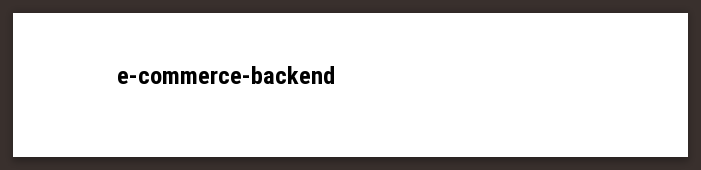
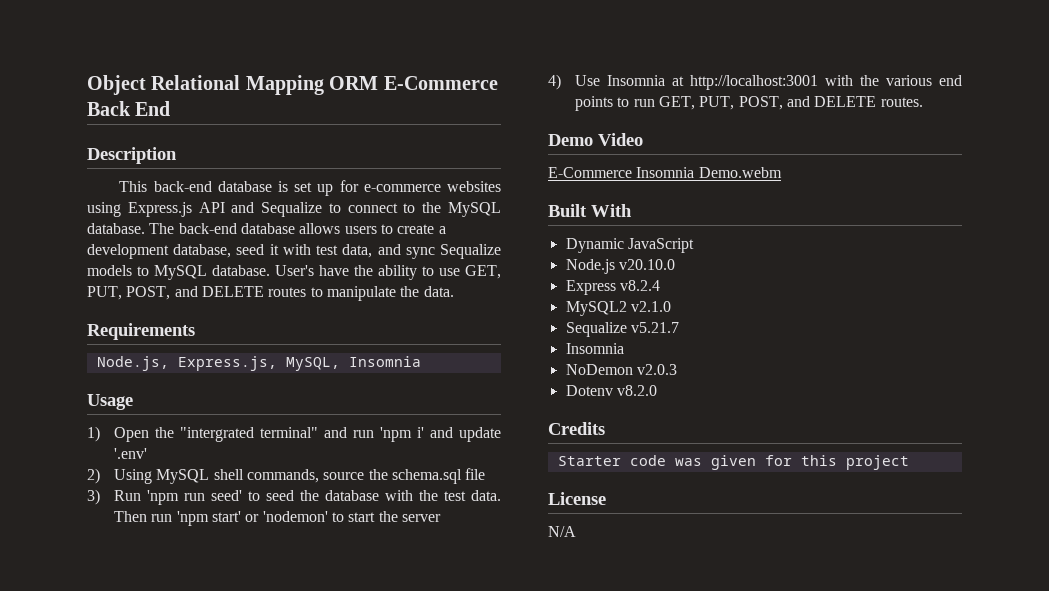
[117,66,335,84] e-commerce-backend -> [87,75,498,95] [87,101,171,116] [87,147,177,164] [119,180,501,196] [87,202,501,217] [87,223,446,234] [87,244,502,259] [87,265,501,280] [87,286,454,301] [87,323,195,340] [96,356,421,371] [87,394,133,410] [87,426,501,442] [113,448,147,459] [87,468,486,484] [87,489,501,505] [113,511,441,526] [548,74,963,90] [574,96,923,111] [548,133,643,146] [548,167,782,178] [548,204,632,217] [565,238,694,253] [565,259,675,274] [565,280,660,295] [565,301,671,316] [565,322,679,337] [565,343,624,354] [565,364,677,375] [565,385,657,396] [548,422,605,435] [557,455,909,470] [548,492,606,505] [548,526,576,537] Object Relational Mapping ORM E-Commerce Back End // Description // This back-end database is set up for e-commerce websites using Express.js API and Sequalize to connect to the MySQL database. The back-end database allows users to create a development database, seed it with test data, and sync Sequalize models to MySQL database. User's have the ability to use GET, PUT, POST, and DELETE routes to manipulate the data. // Requirements // Node.js, Express.js, MySQL, Insomnia // Usage // 1) Open the "intergrated terminal" and run 'npm i' and update '.env' // 2) Using MySQL shell commands, source the schema.sql file // 3) Run 'npm run seed' to seed the database with the test data. Then run 'npm start' or 'nodemon' to start the server // 4) Use Insomnia at http://localhost:3001 with the various end points to run GET, PUT, POST, and DELETE routes. // Demo Video // E-Commerce Insomnia Demo.webm // Built With // Dynamic JavaScript // Node.js v20.10.0 // Express v8.2.4 // MySQL2 v2.1.0 // Sequalize v5.21.7 // Insomnia // NoDemon v2.0.3 // Dotenv v8.2.0 // Credits // Starter code was given for this project // License // N/A

